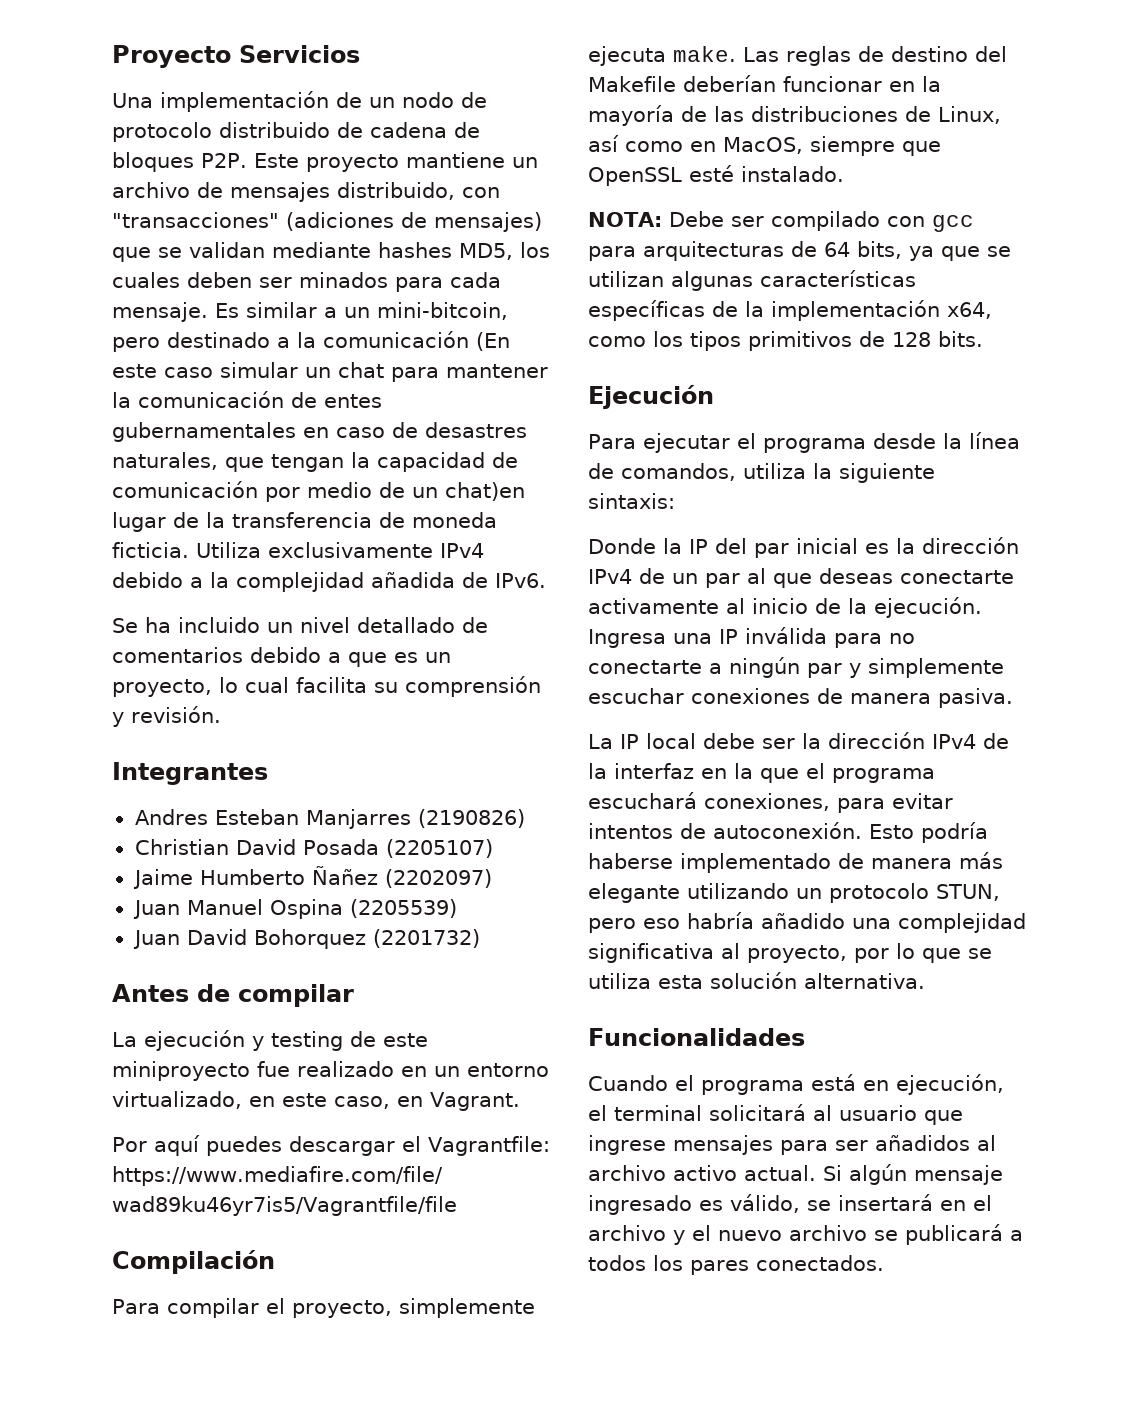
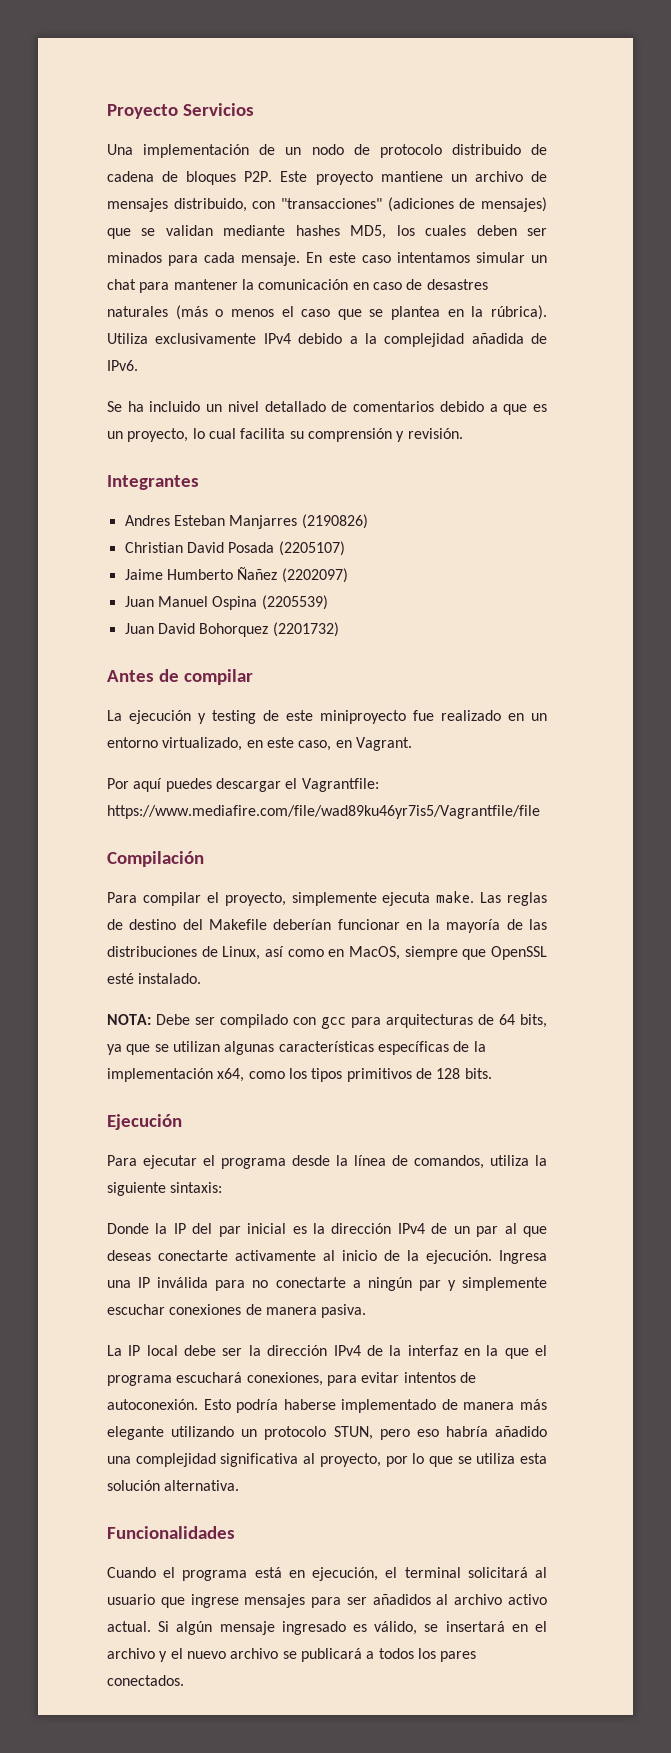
[215,302,508,320] [112,331,510,352] Es similar a un mini-bitcoin, pero destinado a la comunicación (En -> [306,252,323,263] En
(213, 372) none -> [396,252,470,263] intentamos
[291,392,382,408] [112,422,296,442] de entes gubernamentales -> (349, 284) none
[112,452,518,472] [112,481,525,502] [112,512,497,532] [112,542,189,558] naturales, que tengan la capacidad de comunicación por medio de un chat)en lugar de la transferencia de moneda ficticia. -> [107,305,547,320] naturales (más o menos el caso que se plantea en la rúbrica).

